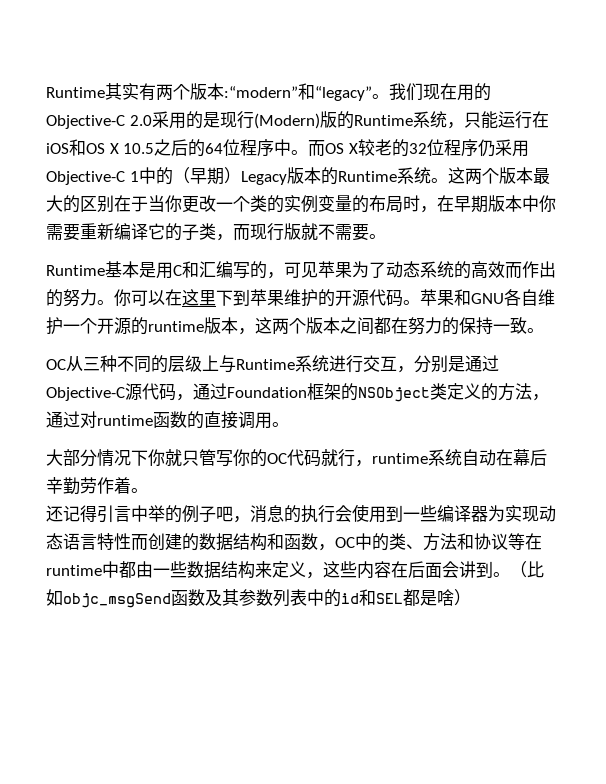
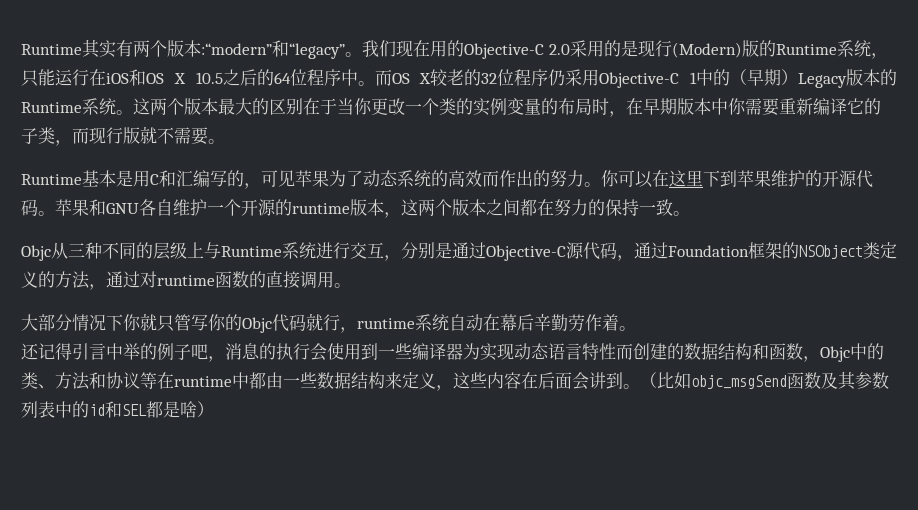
[46,359,66,370] OC -> [21,245,51,261] Objc
[267,453,287,464] OC -> [242,317,272,333] Objc
[335,537,355,548] OC -> [820,346,850,362] Objc

